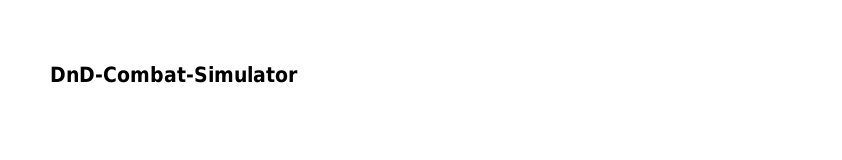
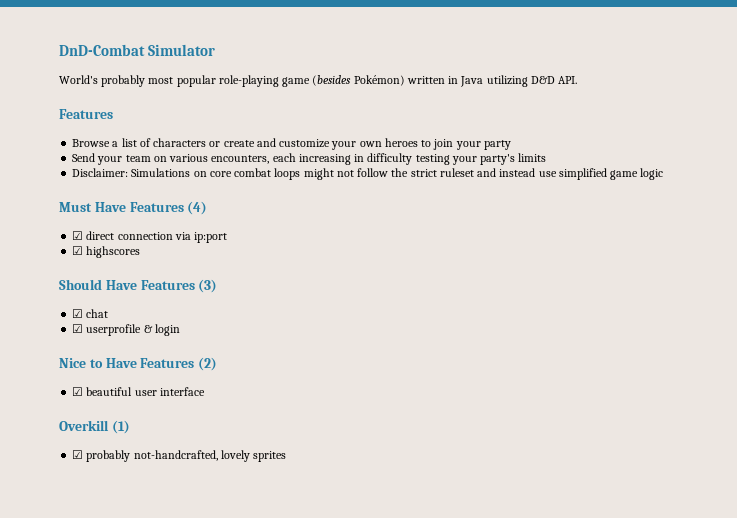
[50,66,298,83] DnD-Combat-Simulator -> [59,44,216,56] [59,75,578,87] [59,109,113,119] [72,138,511,150] [72,153,547,165] [72,168,664,180] [59,201,208,215] [72,231,228,243] [72,246,141,258] [59,279,218,293] [72,309,109,318] [72,324,180,336] [59,357,218,371] [72,387,205,396] [59,420,130,434] [72,450,287,462] DnD-Combat Simulator // World's probably most popular role-playing game (besides Pokémon) written in Java utilizing D&D API. // Features // Browse a list of characters or create and customize your own heroes to join your party // Send your team on various encounters, each increasing in difficulty testing your party's limits // Disclaimer: Simulations on core combat loops might not follow the strict ruleset and instead use simplified game logic // Must Have Features (4) // ☑ direct connection via ip:port // ☑ highscores // Should Have Features (3) // ☑ chat // ☑ userprofile & login // Nice to Have Features (2) // ☑ beautiful user interface // Overkill (1) // ☑ probably not-handcrafted, lovely sprites

